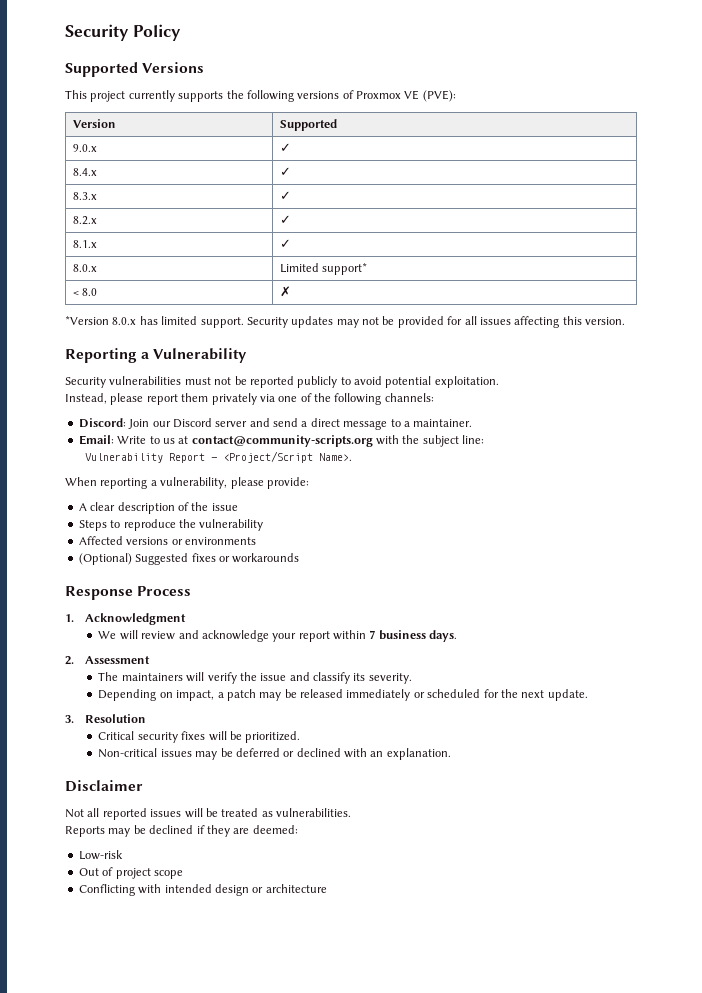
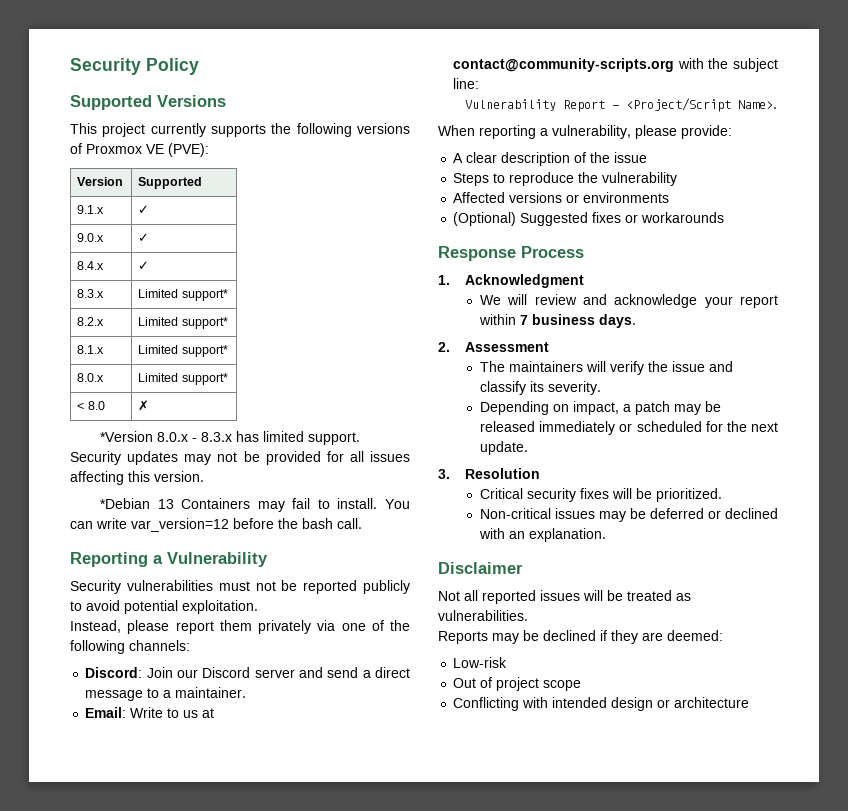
(338, 125) none -> [77,205,105,214] [138,205,150,214] // 9.1.x | ✓
[280,191,292,200] ✓ -> [138,289,228,301] Limited support*
[280,215,292,224] ✓ -> [138,317,228,329] Limited support*
[280,239,292,248] ✓ -> [138,345,228,357] Limited support*
(137, 321) none -> [191,432,232,442] - 8.3.x
(625, 321) none -> [99,498,411,512] [70,518,362,532] // *Debian 13 Containers may fail to install. You can write var_version=12 before the bash call.

